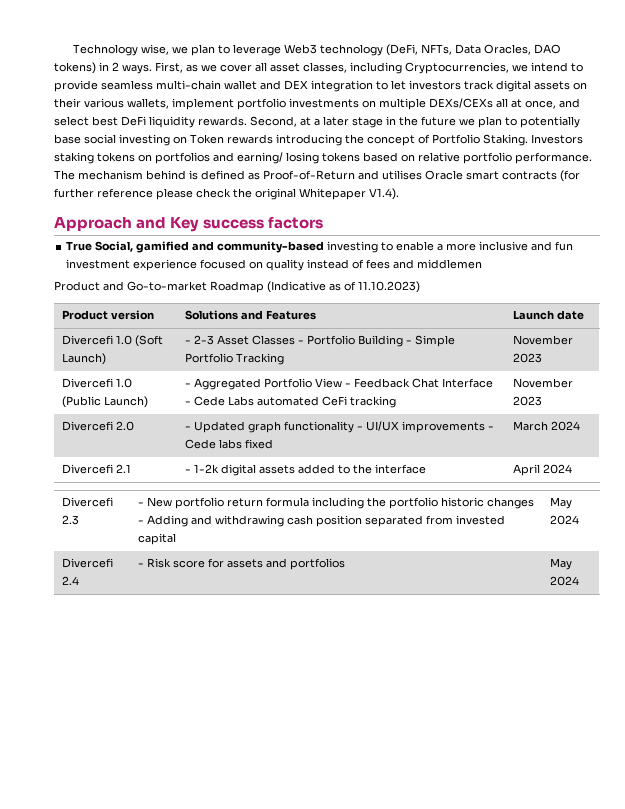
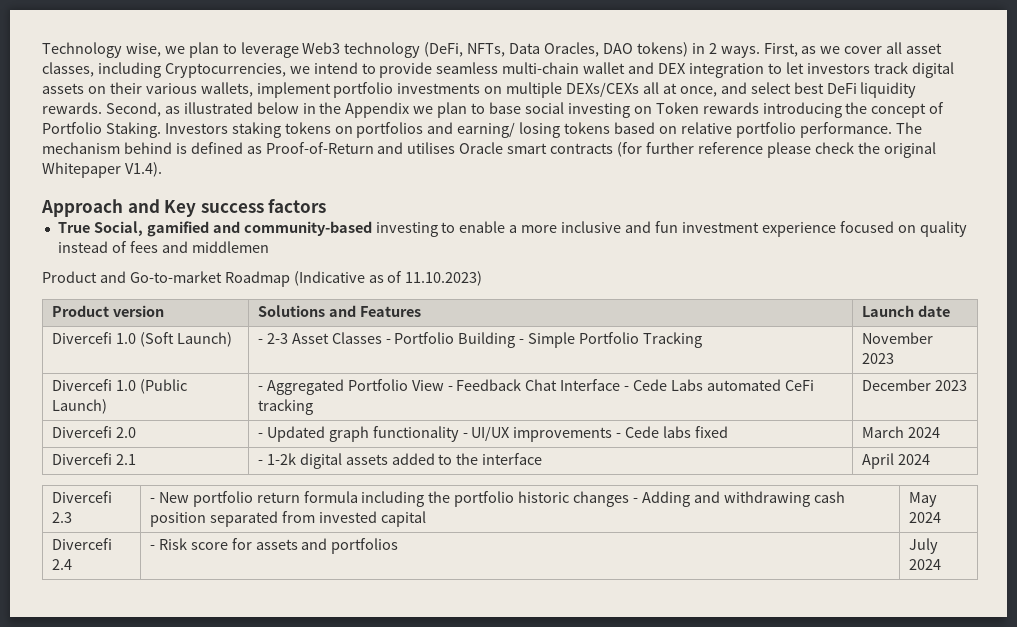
[300,116,383,128] at a later stage -> [164,102,299,114] as illustrated below
[421,116,580,128] future we plan to potentially -> [345,102,486,118] Appendix we plan to
[512,378,573,388] November -> [861,379,931,391] December
[549,558,572,570] May -> [908,538,938,554] July

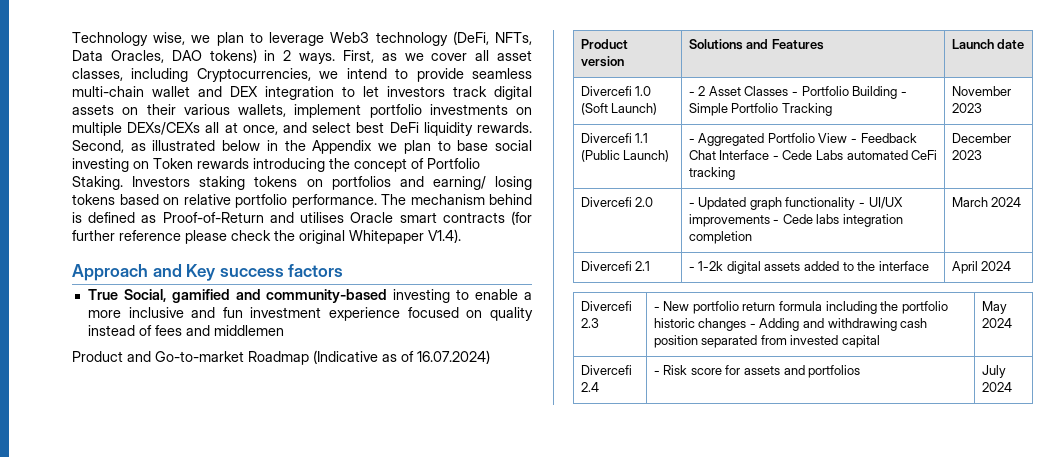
[405,271,483,286] 11.10.2023) -> [417,350,490,364] 16.07.2024)
[266,333,288,344] 2-3 -> [698,86,706,96] 2
[115,380,136,391] 1.0 -> [635,133,649,143] 1.1
[695,426,729,438] fixed -> [842,214,903,227] [688,231,752,244] integration completion

